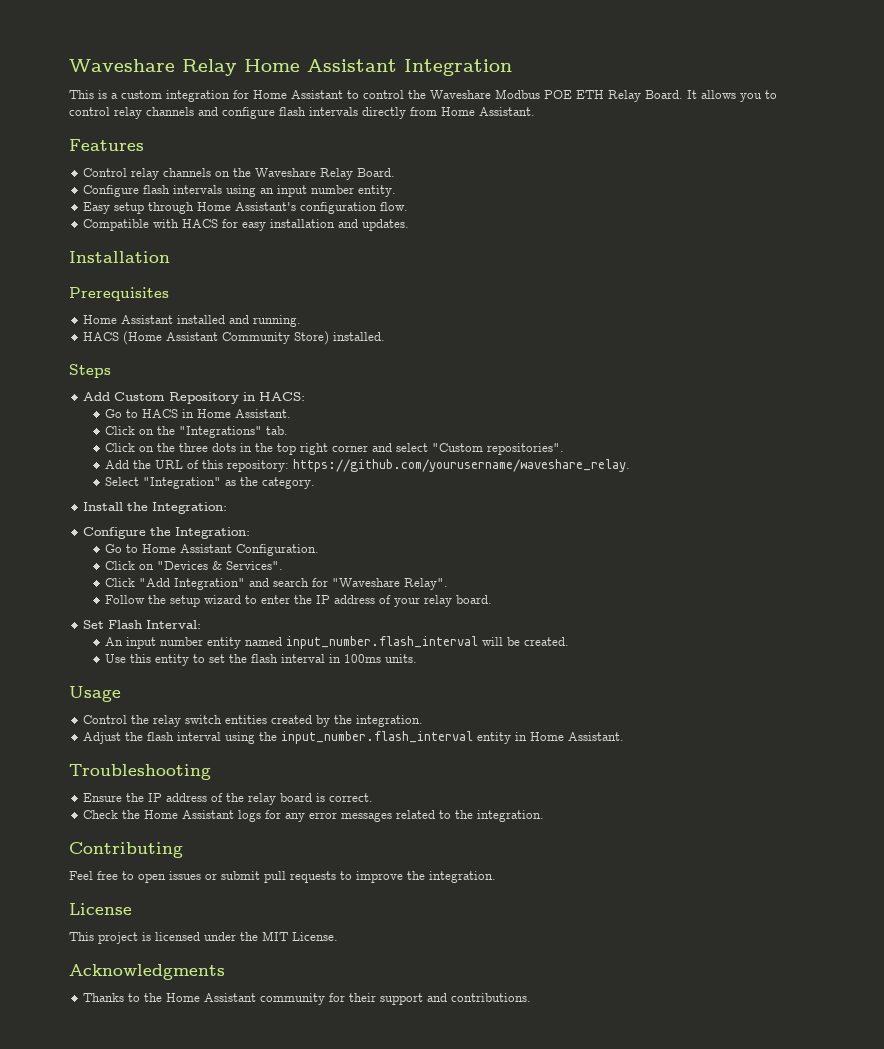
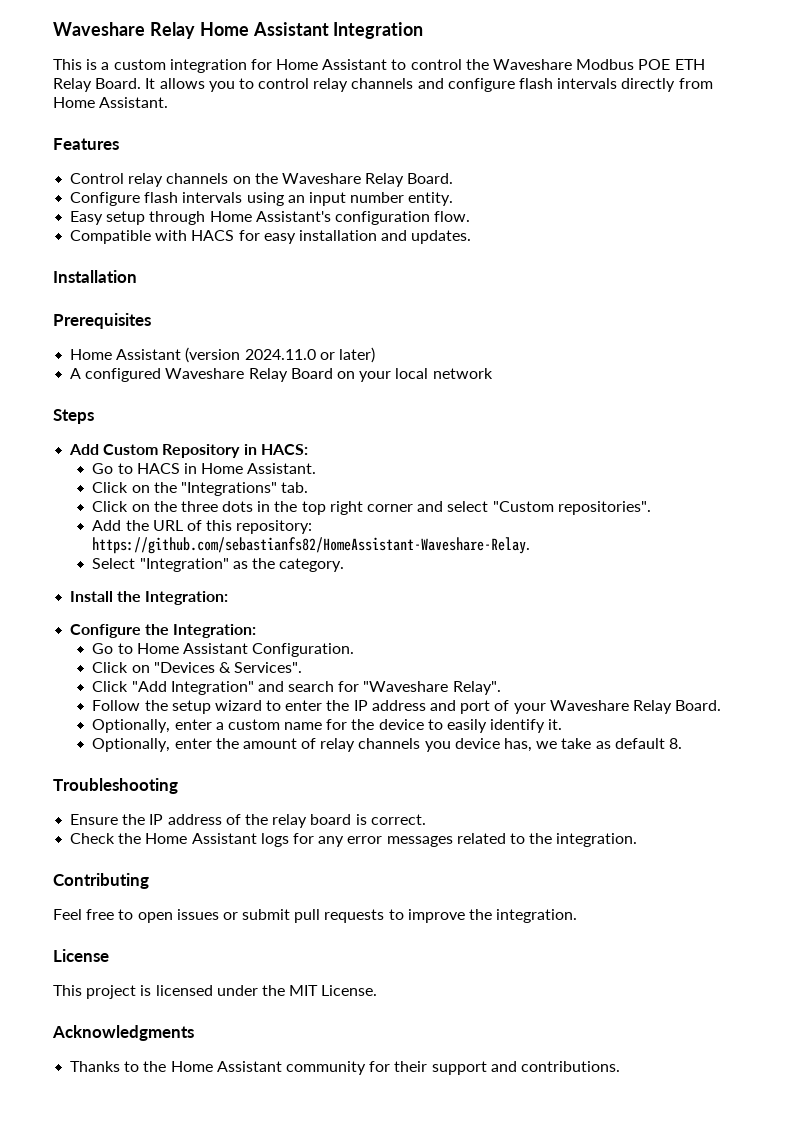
[177,315,302,327] [83,331,386,345] installed and running. // HACS (Home Assistant Community Store) installed. -> [185,347,375,363] [70,368,493,382] (version 2024.11.0 or later) // A configured Waveshare Relay Board on your local network
[293,459,631,472] https://github.com/yourusername/waveshare_relay. -> [92,537,531,554] https://github.com/sebastianfs82/HomeAssistant-Waveshare-Relay.
[379,595,493,607] [83,620,202,629] [105,636,570,649] [105,654,418,666] [69,686,121,702] [83,715,424,727] [83,731,625,744] of your relay board. // Set Flash Interval: // An input number entity named input_number.flash_interval will be created. // Use this entity to set the flash interval in 100ms units. // Usage // Control the relay switch entities created by the integration. // Adjust the flash interval using the input_number.flash_interval entity in Home Assistant. -> [430,700,722,714] [92,719,563,733] [92,738,682,752] and port of your Waveshare Relay Board. // Optionally, enter a custom name for the device to easily identify it. // Optionally, enter the amount of relay channels you device has, we take as default 8.

